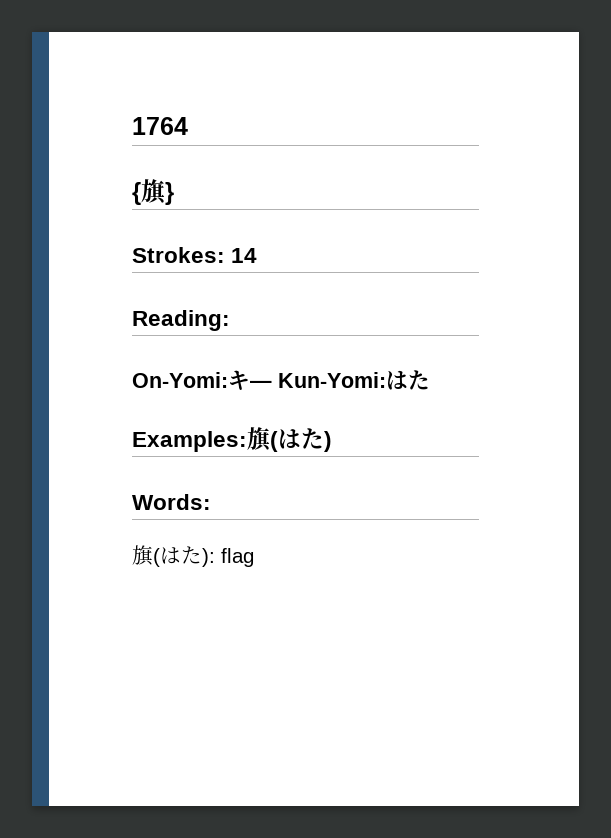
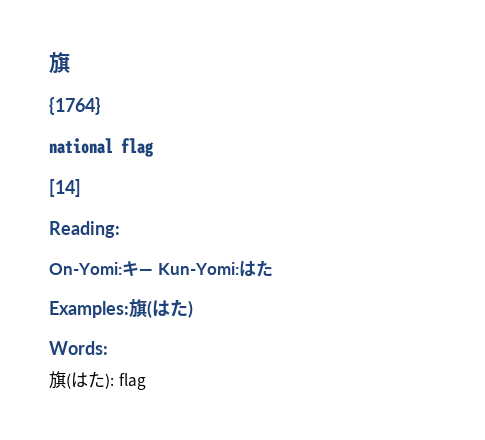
[132,117,188,135] [132,179,174,205] [132,247,258,263] 1764 // {旗} // Strokes: 14 -> [49,52,70,74] [49,97,101,115] [49,138,154,157] [49,179,81,197] 旗 // {1764} // national flag // [14]

